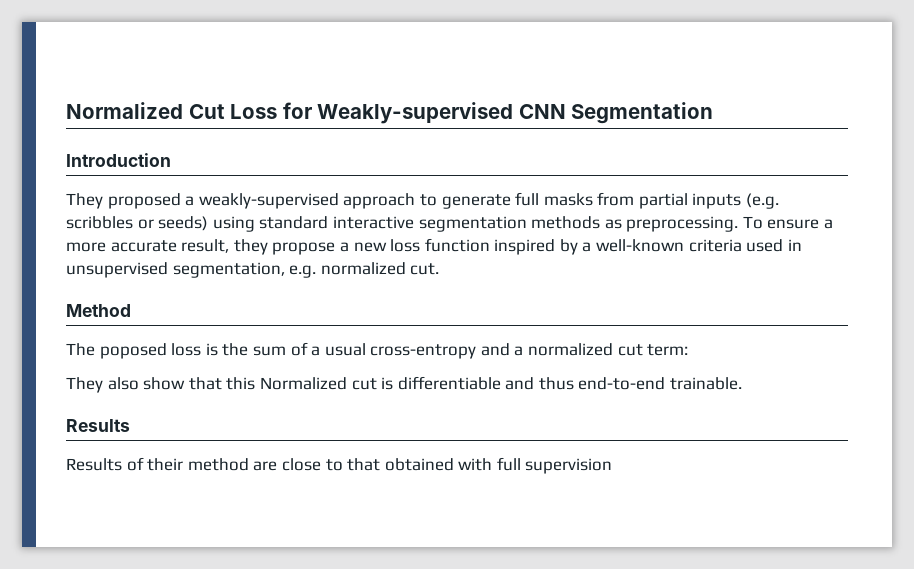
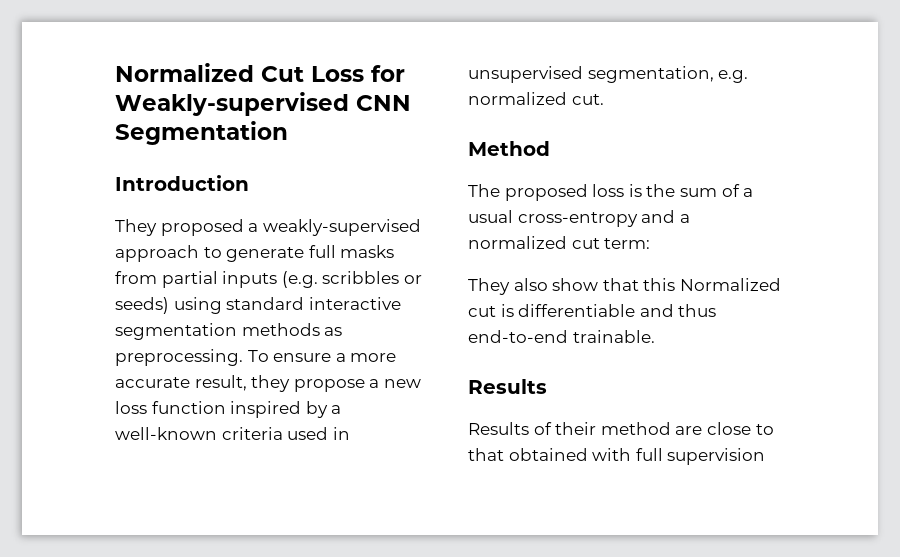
[99,343,167,359] poposed -> [504,184,588,201] proposed

